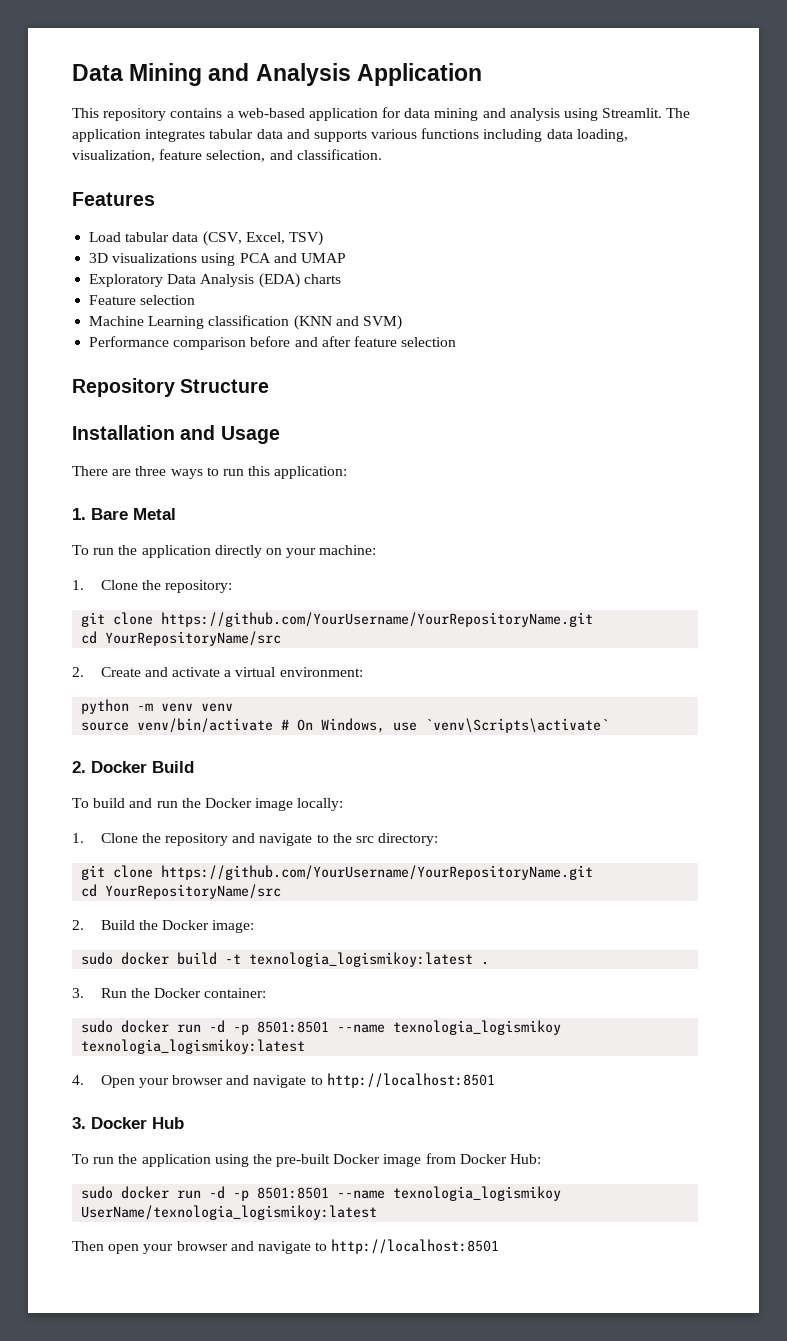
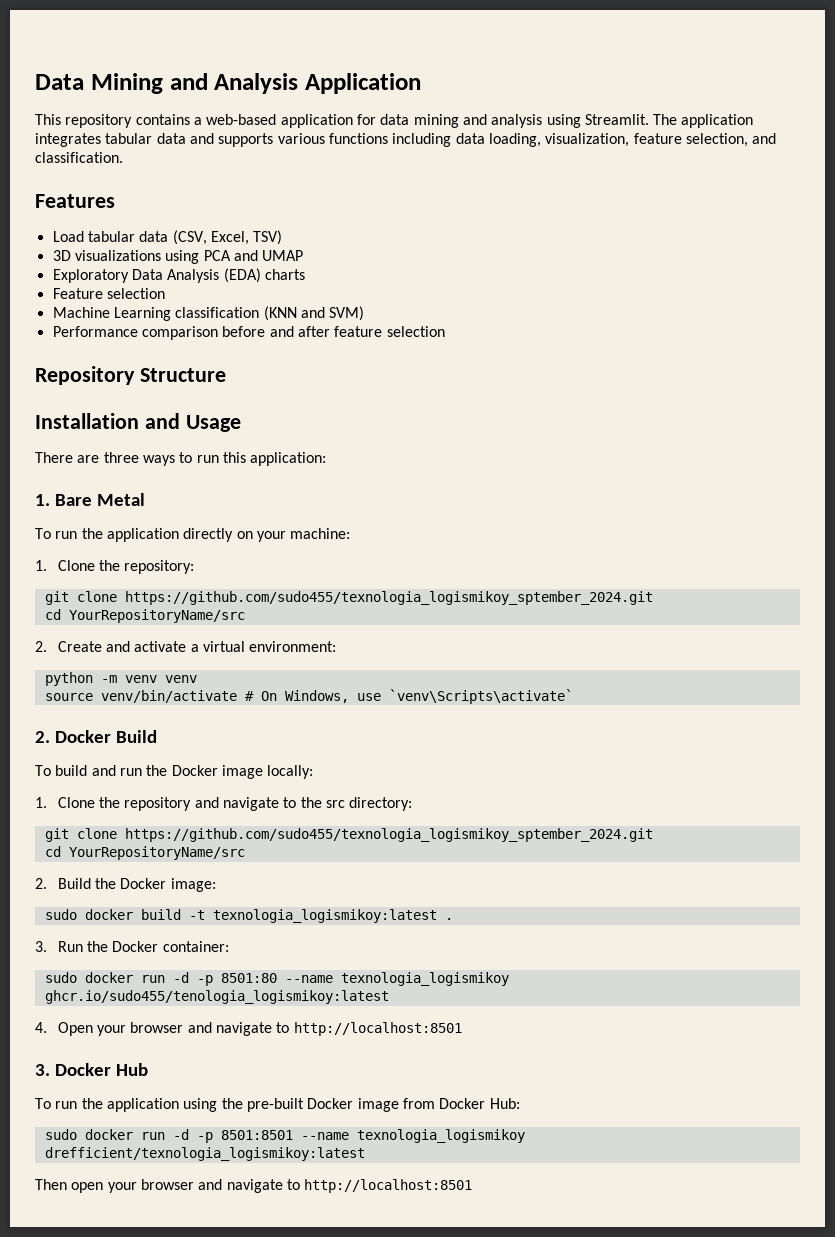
[161,612,594,627] https://github.com/YourUsername/YourRepositoryName.git -> [124,591,653,605] https://github.com/sudo455/texnologia_logismikoy_sptember_2024.git
[161,865,594,880] https://github.com/YourUsername/YourRepositoryName.git -> [124,828,653,842] https://github.com/sudo455/texnologia_logismikoy_sptember_2024.git
[257,1020,562,1035] [81,1039,306,1054] 8501:8501 --name texnologia_logismikoy texnologia_logismikoy:latest -> [220,972,509,986] [44,990,389,1004] 8501:80 --name texnologia_logismikoy ghcr.io/sudo455/tenologia_logismikoy:latest
[81,1205,378,1220] UserName/texnologia_logismikoy:latest -> [44,1147,365,1161] drefficient/texnologia_logismikoy:latest

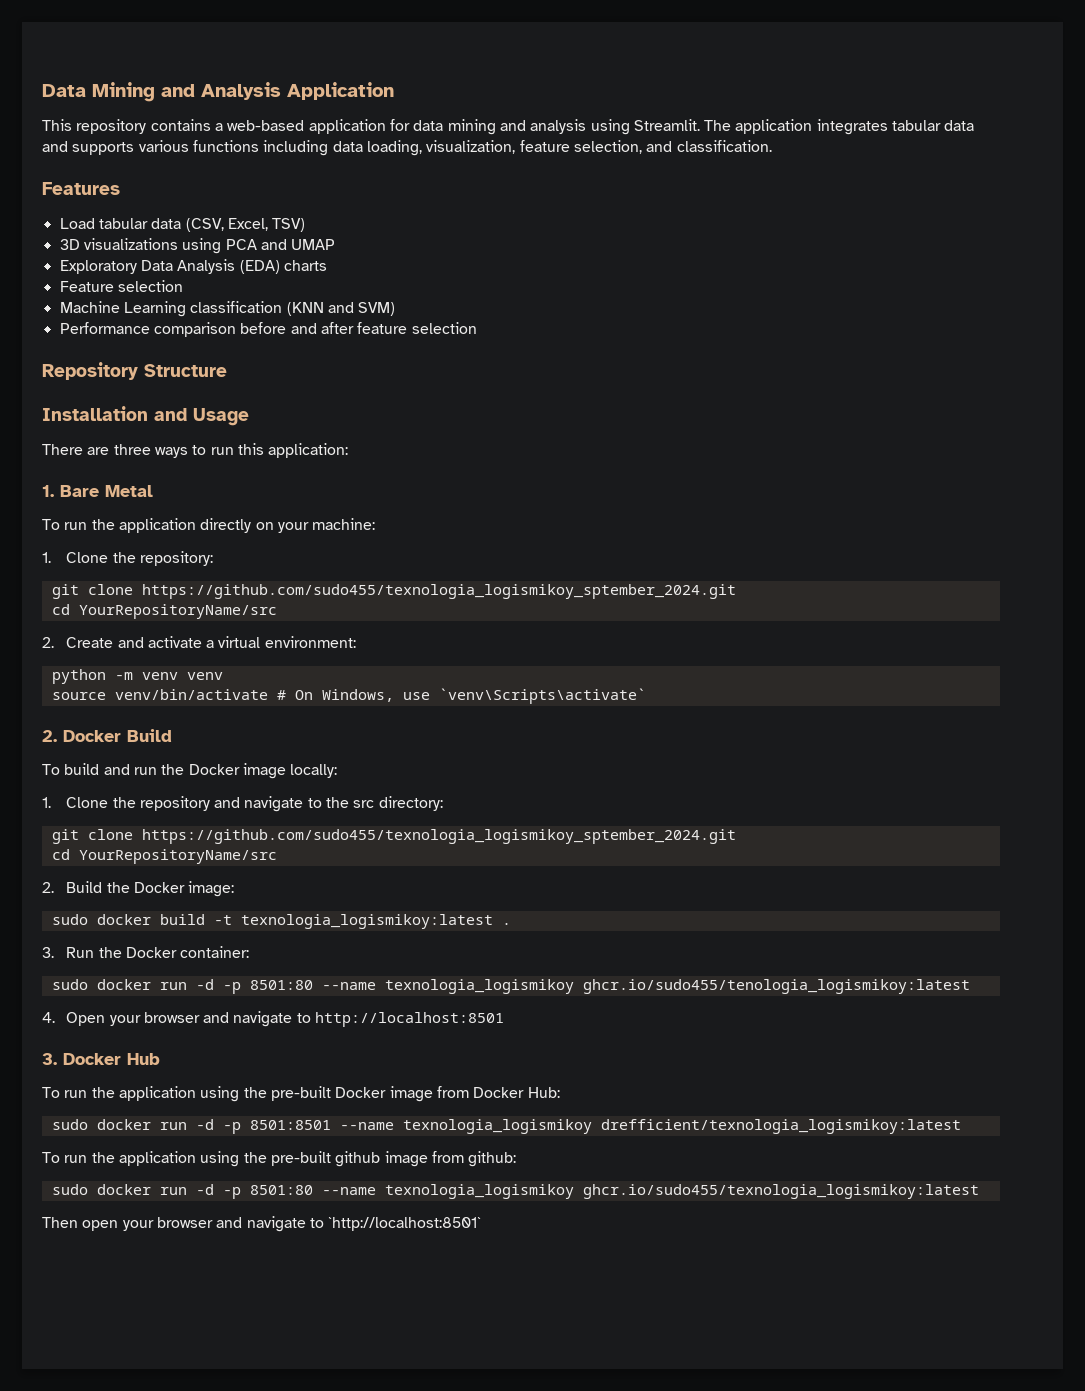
(365, 1154) none -> [42,1151,517,1167] [51,1184,979,1199] // To run the application using the pre-built github image from github: // sudo docker run -d -p 8501:80 --name texnologia_logismikoy ghcr.io/sudo455/texnologia_logismikoy:latest
[304,1179,473,1193] http://localhost:8501 -> [328,1217,482,1231] `http://localhost:8501`

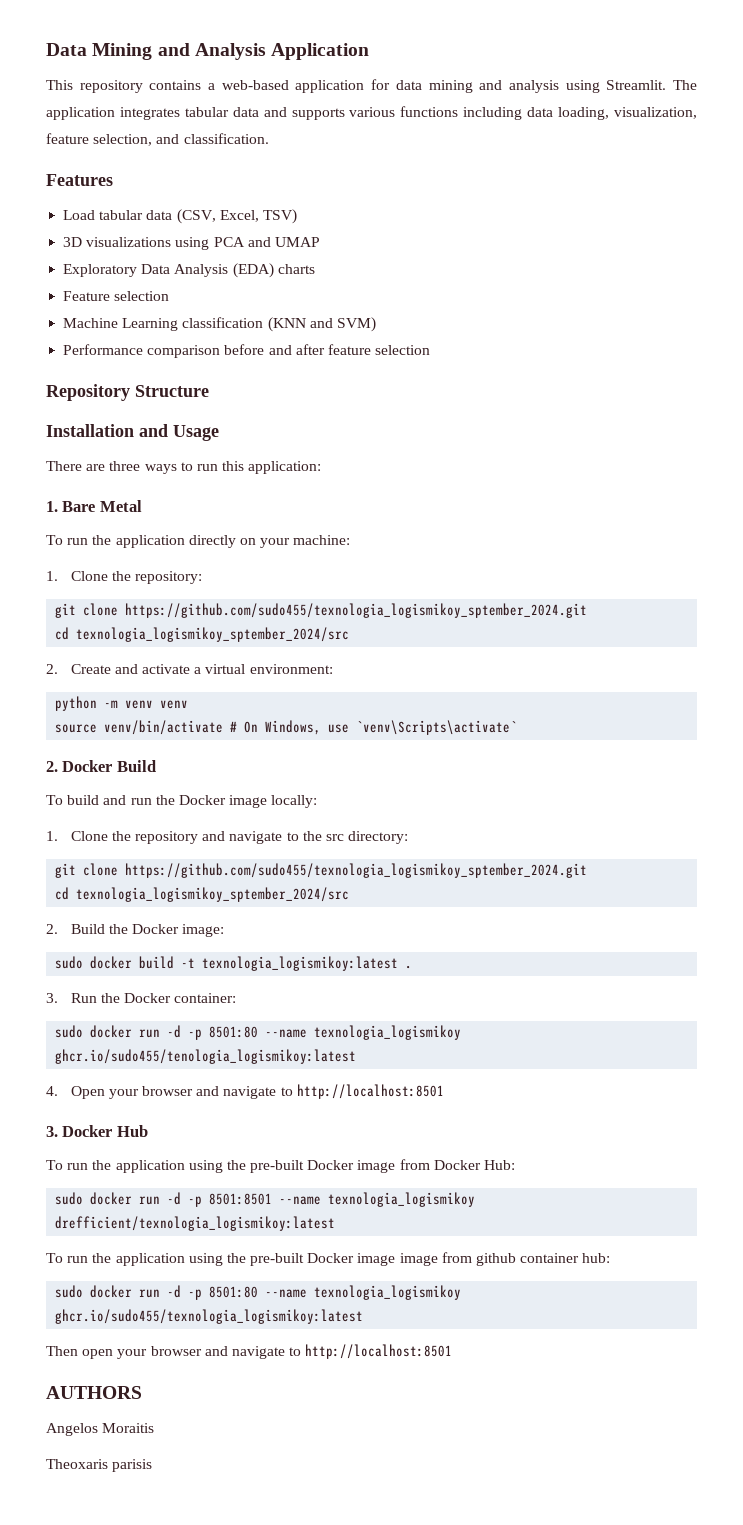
[78,604,277,619] YourRepositoryName/src -> [76,627,350,642] texnologia_logismikoy_sptember_2024/src
[78,849,277,864] YourRepositoryName/src -> [76,887,350,902] texnologia_logismikoy_sptember_2024/src
[335,1151,517,1167] github image from github: -> [307,1252,611,1266] Docker image image from github container hub:
[328,1217,482,1231] `http://localhost:8501` -> [305,1344,453,1359] [46,1386,142,1399] [46,1423,155,1436] [46,1459,153,1472] http://localhost:8501 // AUTHORS // Angelos Moraitis // Theoxaris parisis

